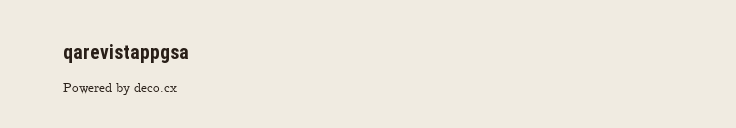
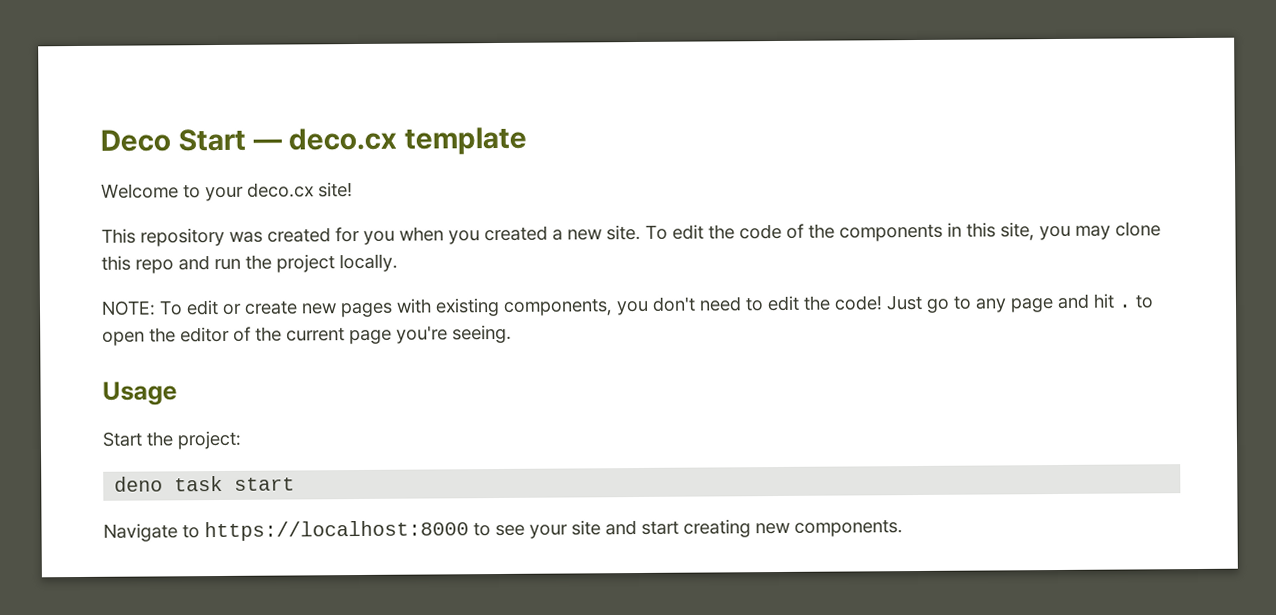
[63,44,189,63] [63,83,177,95] qarevistappgsa // Powered by deco.cx -> [100,126,528,155] [101,182,353,202] [101,221,1161,247] [101,253,398,274] [101,293,1154,318] [102,324,512,346] [102,381,177,406] [102,430,242,450] [114,475,296,492] [103,519,903,542] Deco Start — deco.cx template // Welcome to your deco.cx site! // This repository was created for you when you created a new site. To edit the code of the components in this site, you may clone this repo and run the project locally. // NOTE: To edit or create new pages with existing components, you don't need to edit the code! Just go to any page and hit . to open the editor of the current page you're seeing. // Usage // Start the project: // deno task start // Navigate to https://localhost:8000 to see your site and start creating new components.

